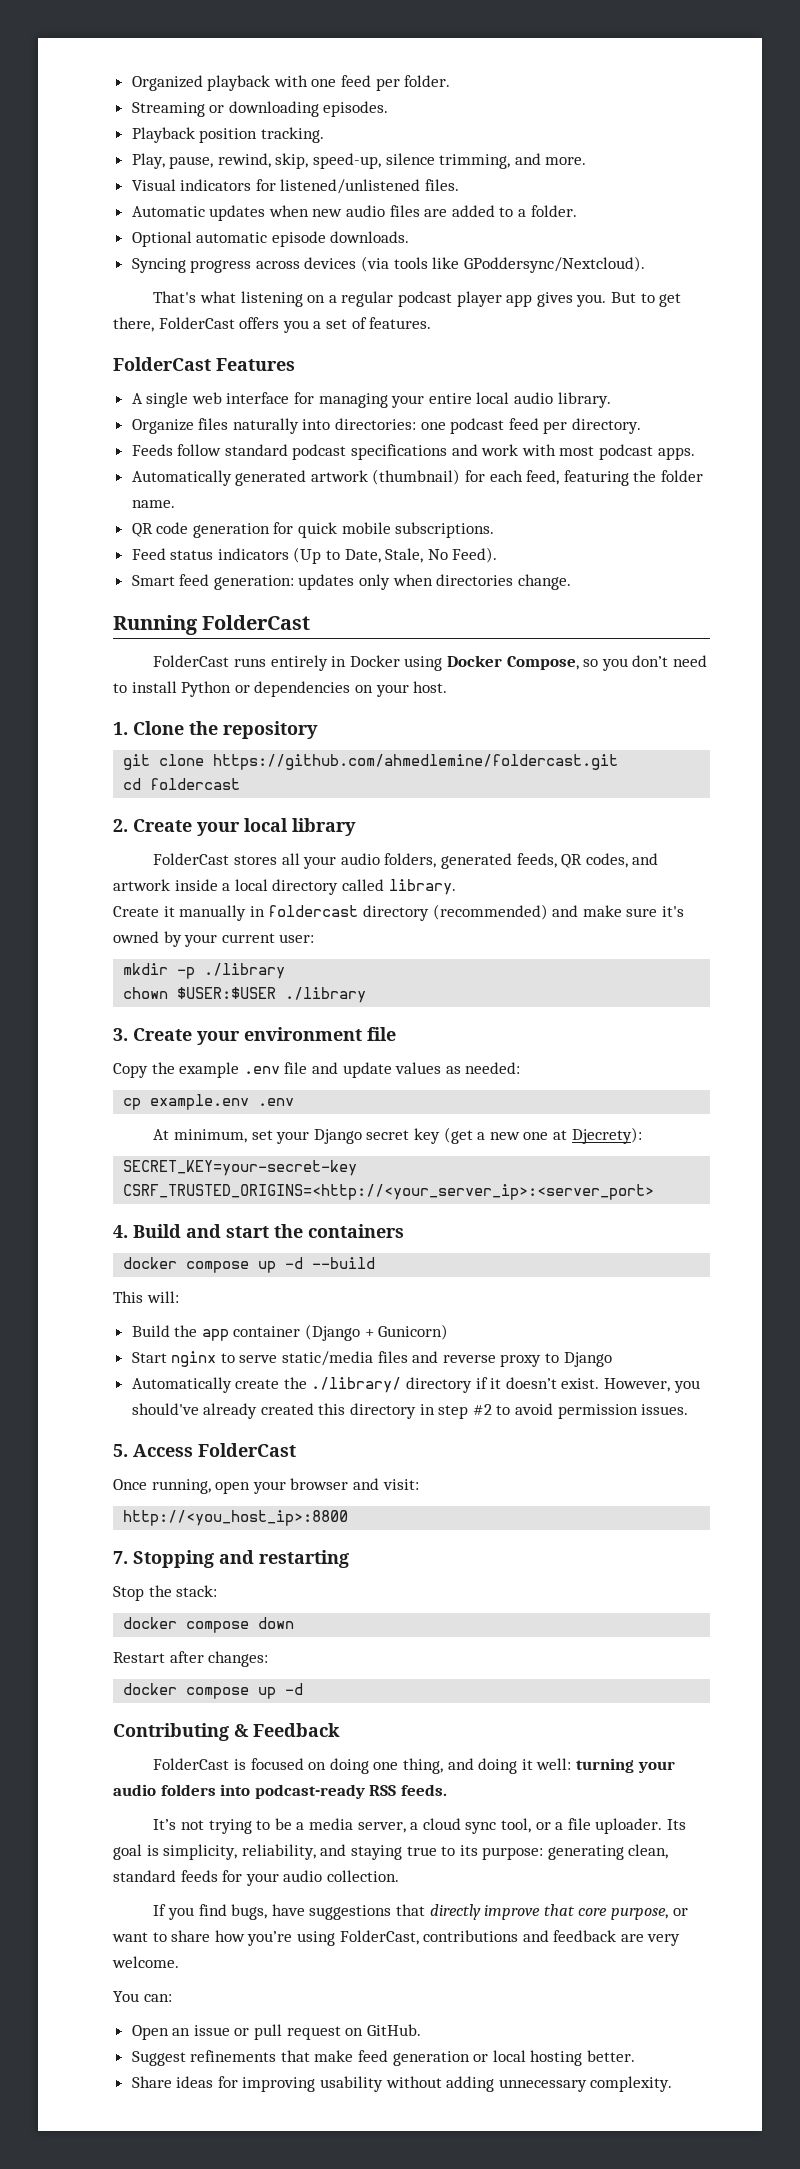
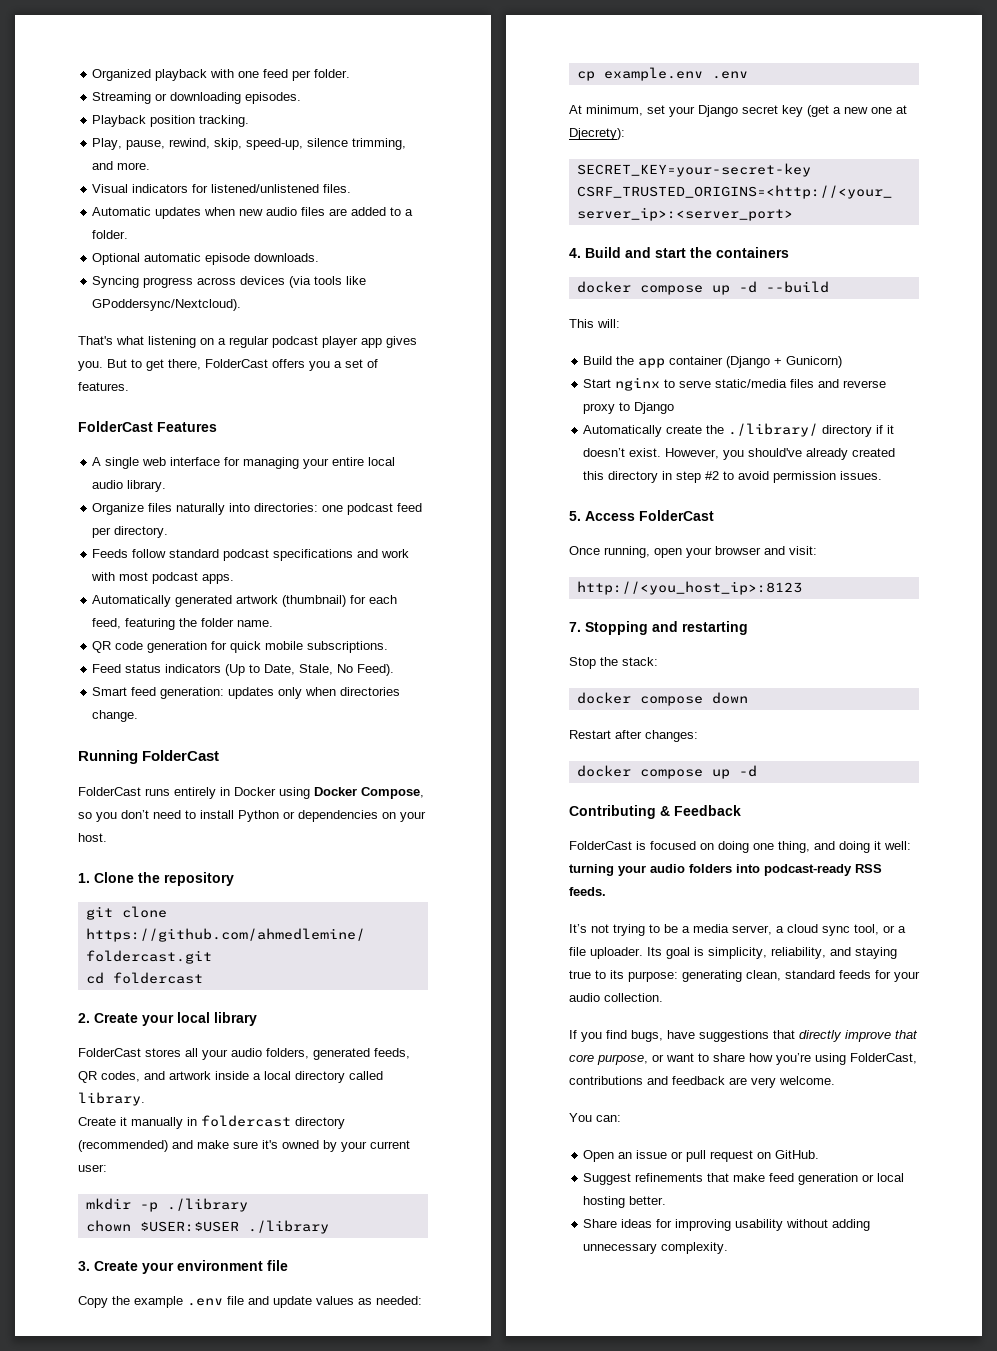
[123,1510,349,1526] http://<you_host_ip>:8800 -> [576,581,802,595] http://<you_host_ip>:8123

